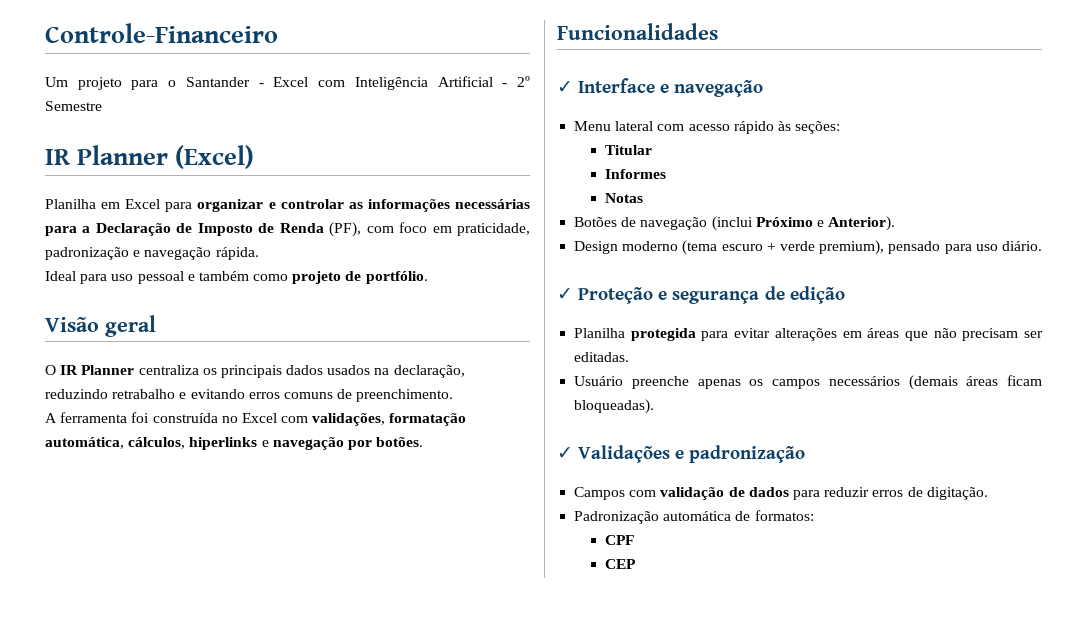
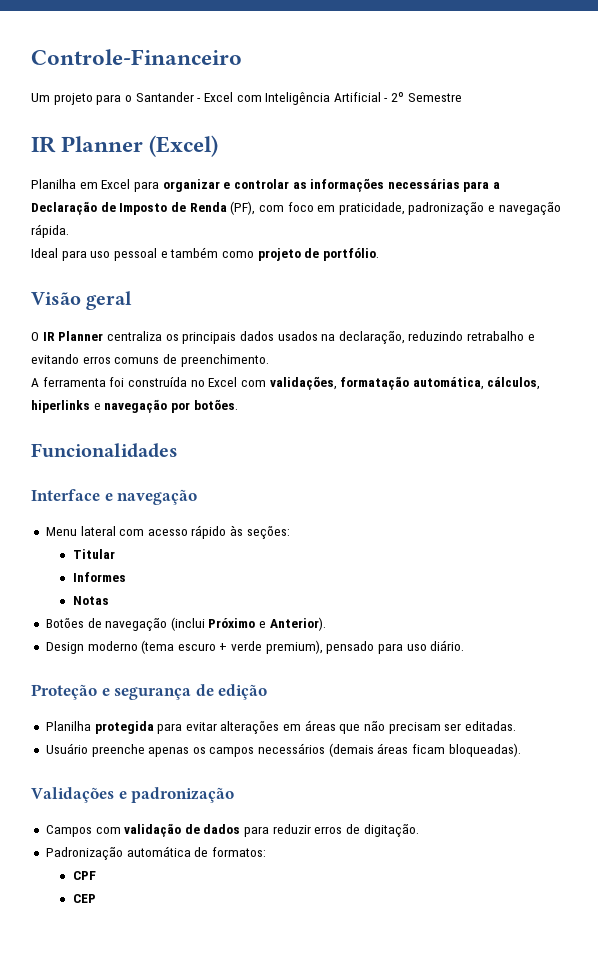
[557,81,573,93] ✓ -> (178, 450) none
[557,288,573,300] ✓ -> (465, 645) none
[557,447,573,459] ✓ -> (521, 750) none

